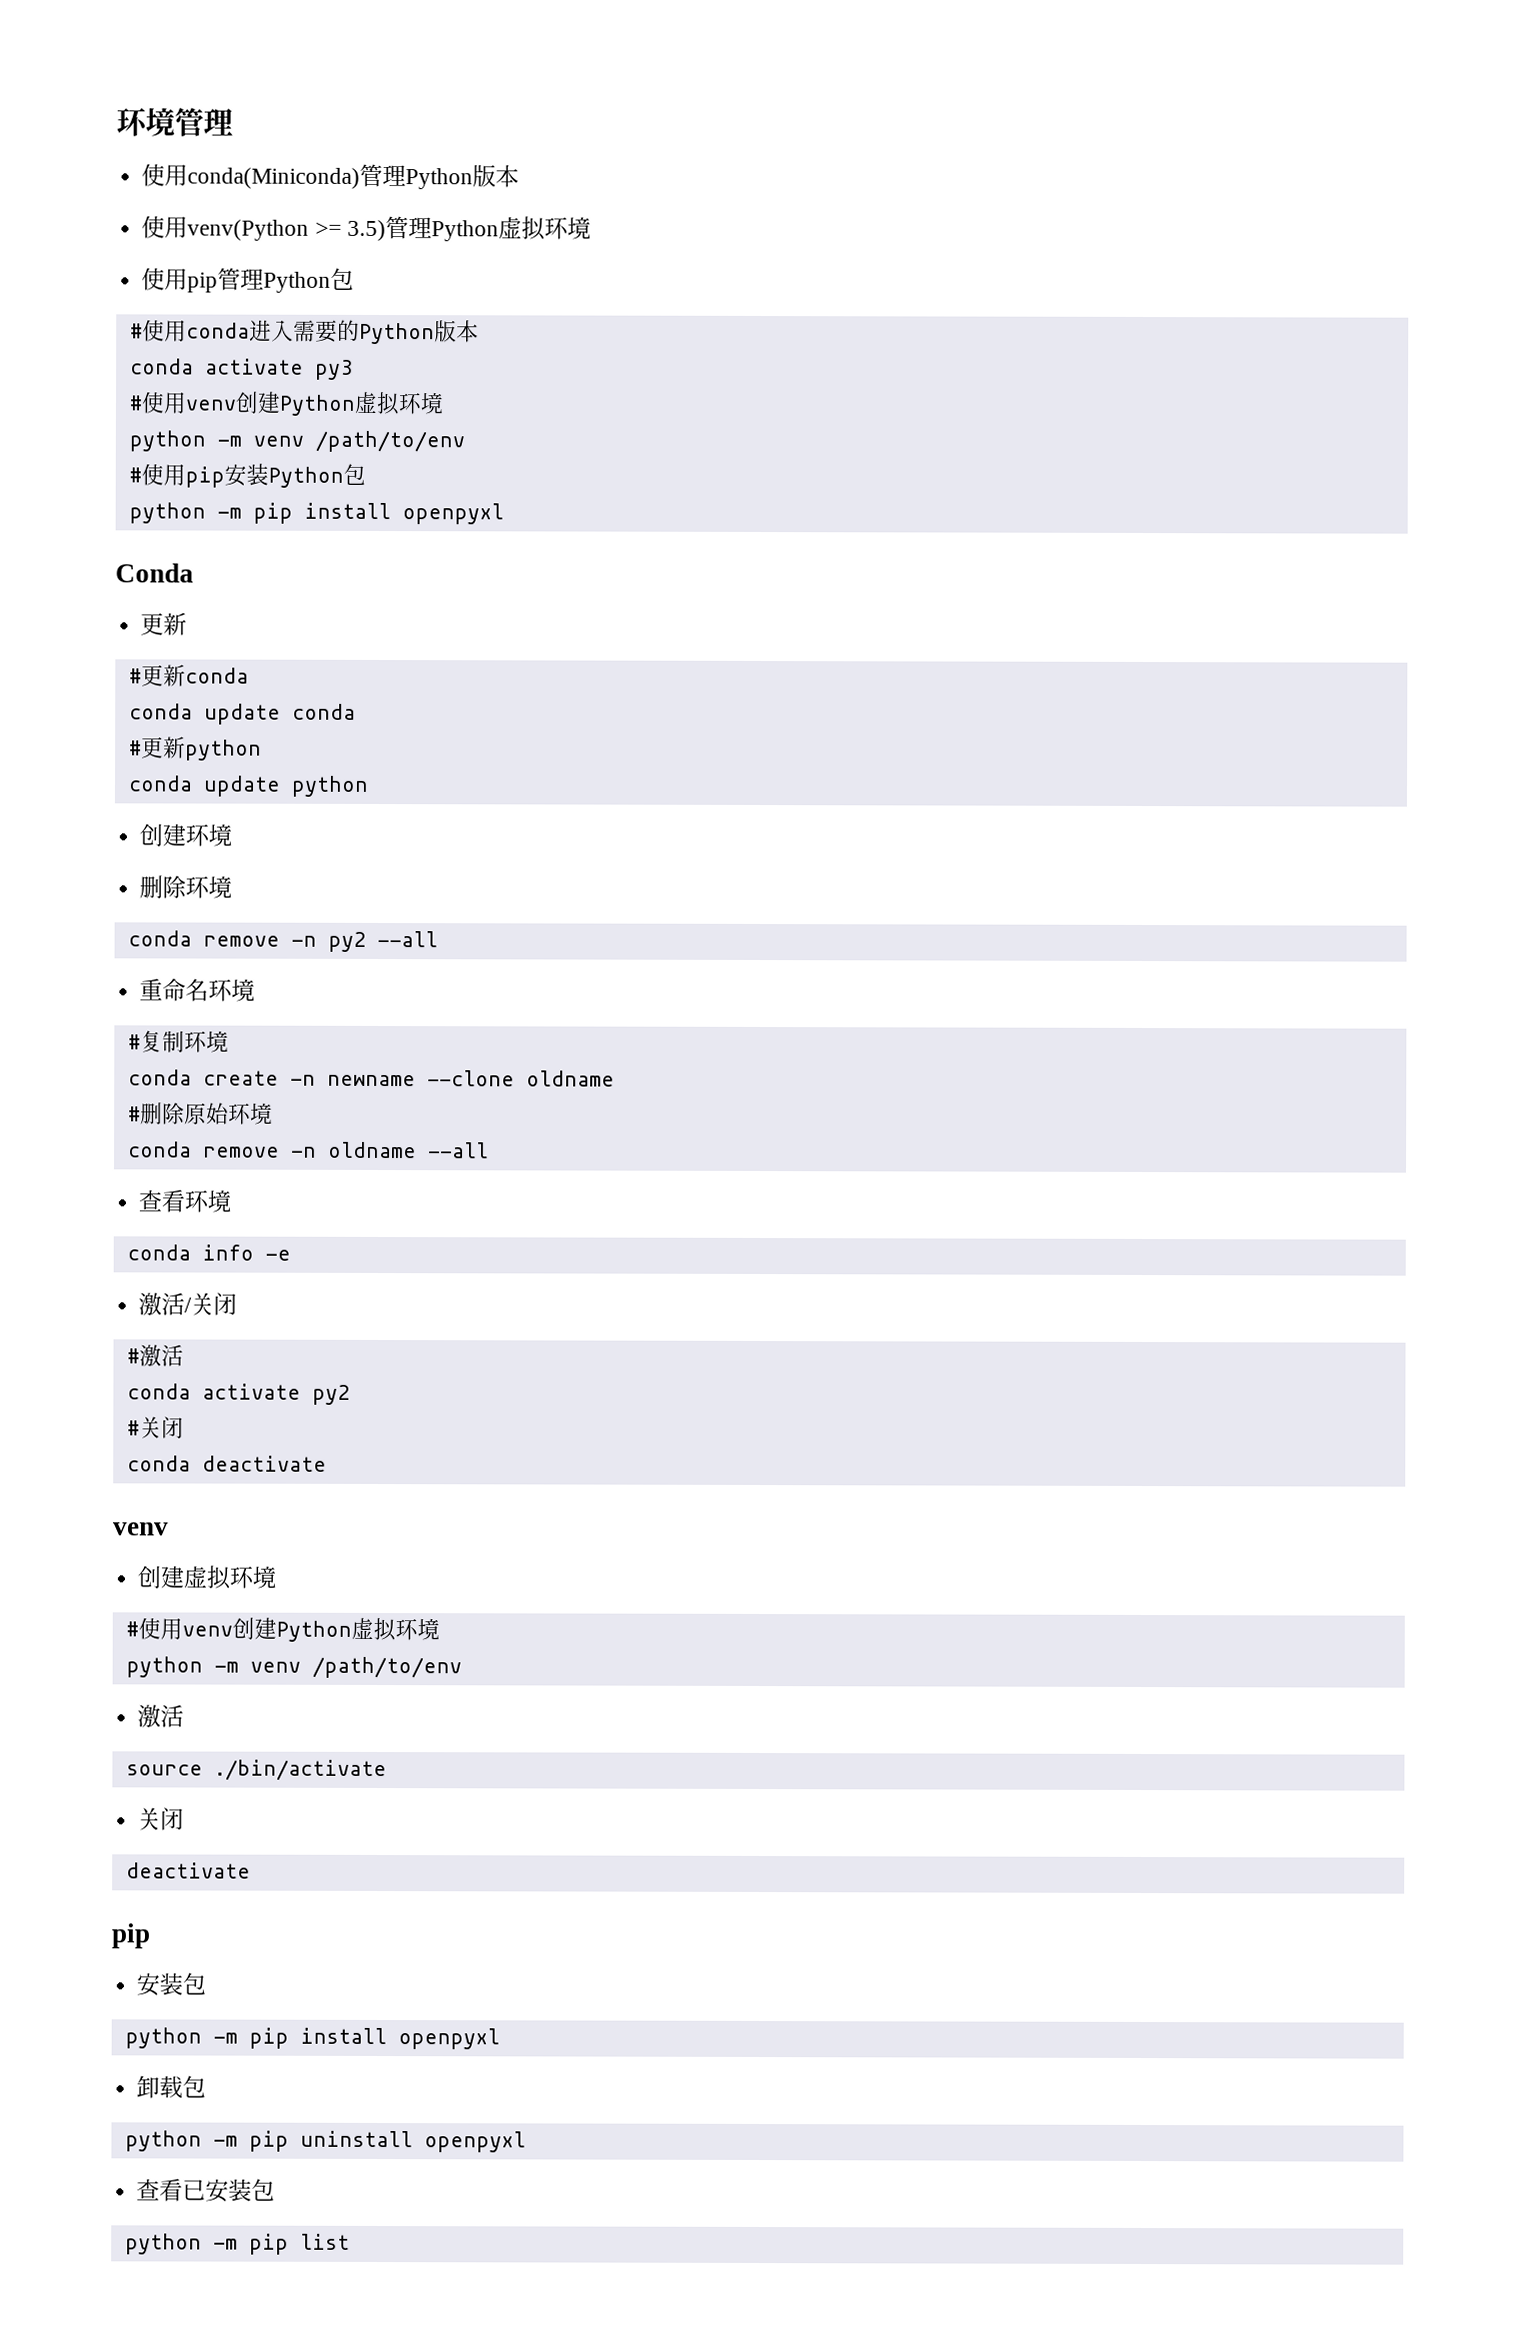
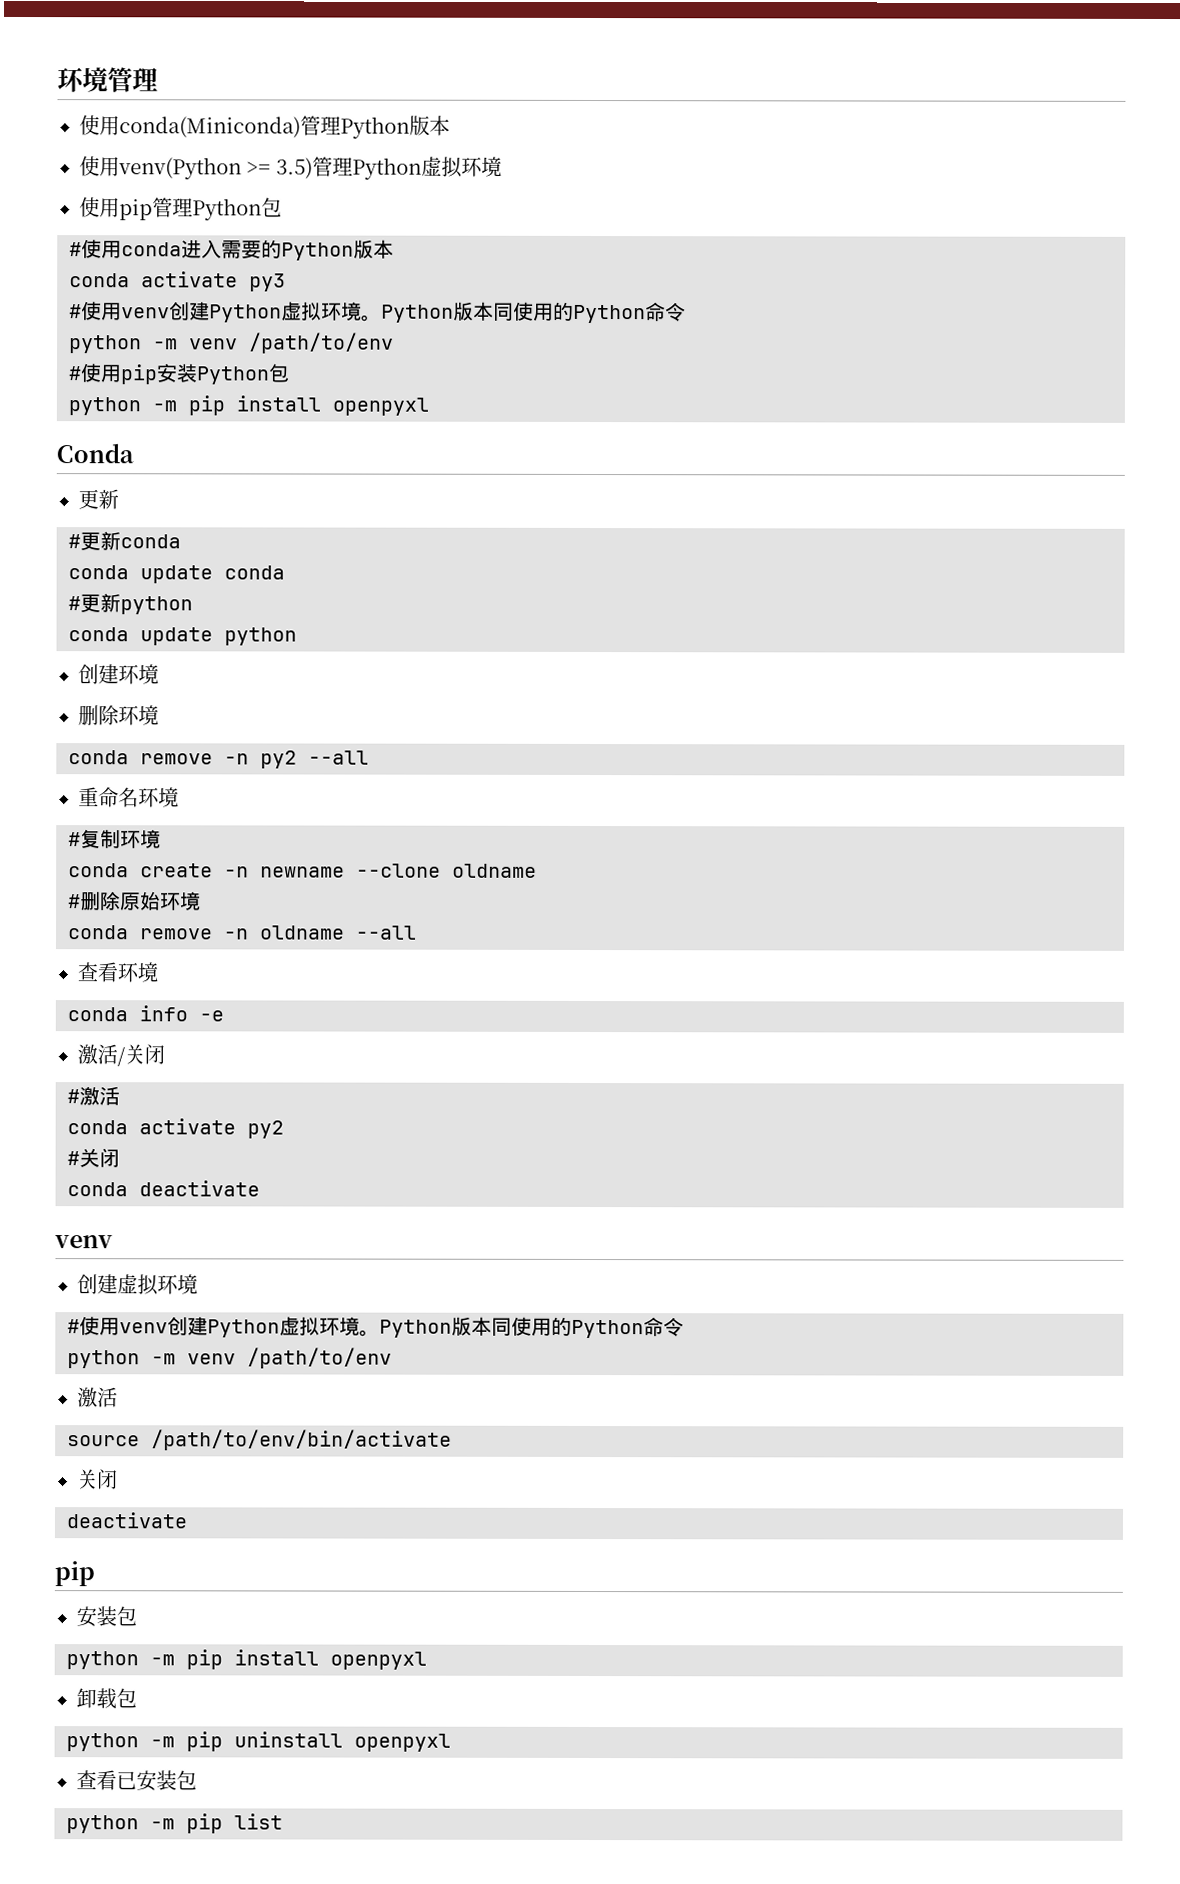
(444, 403) none -> [361,301,686,324] 。Python版本同使用的Python命令
(440, 1629) none -> [359,1316,684,1339] 。Python版本同使用的Python命令
[213,1759,387,1782] ./bin/activate -> [151,1429,452,1451] /path/to/env/bin/activate

